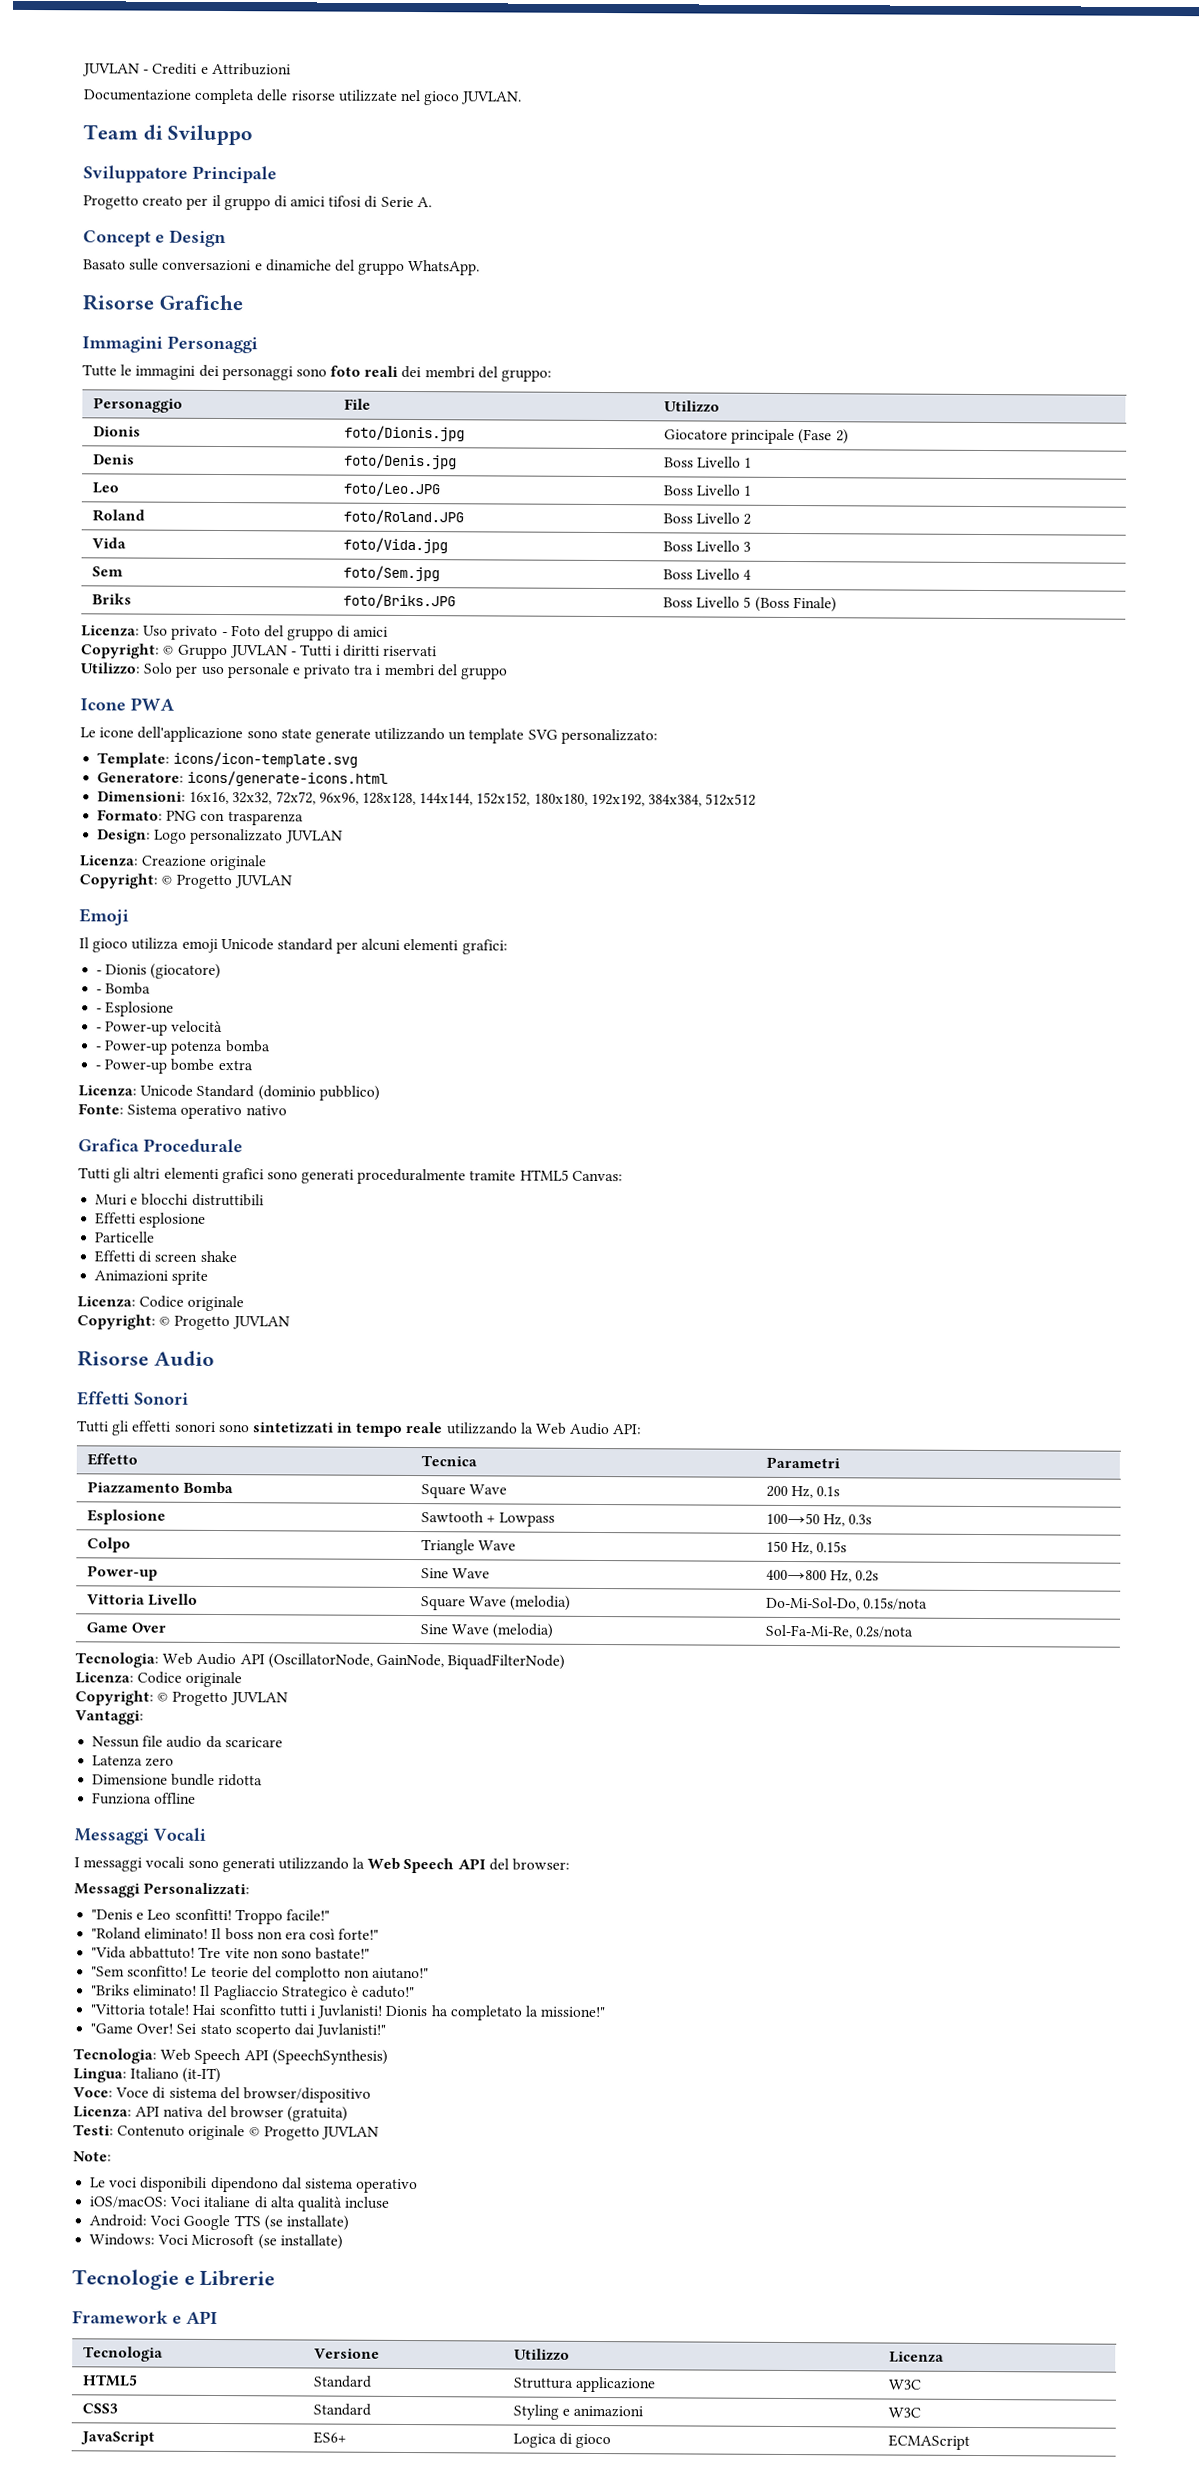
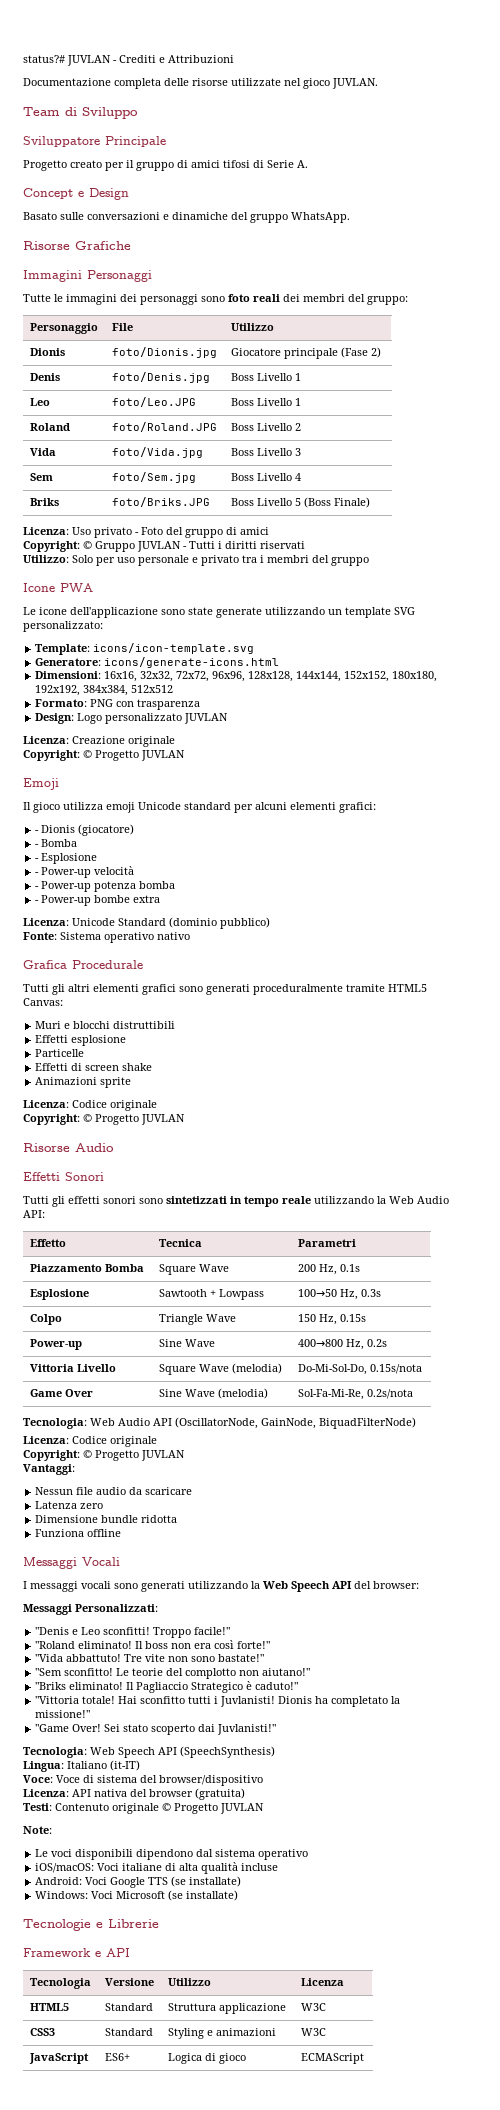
(82, 70) none -> [23,55,65,63] status?#

